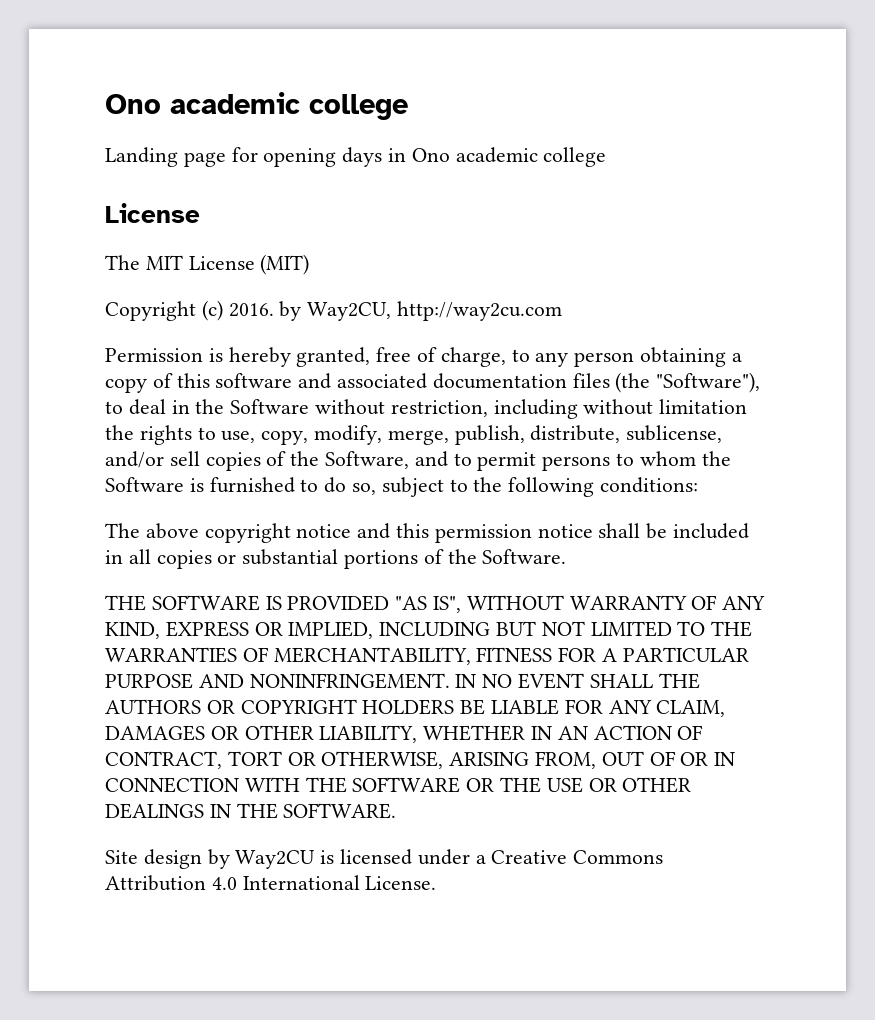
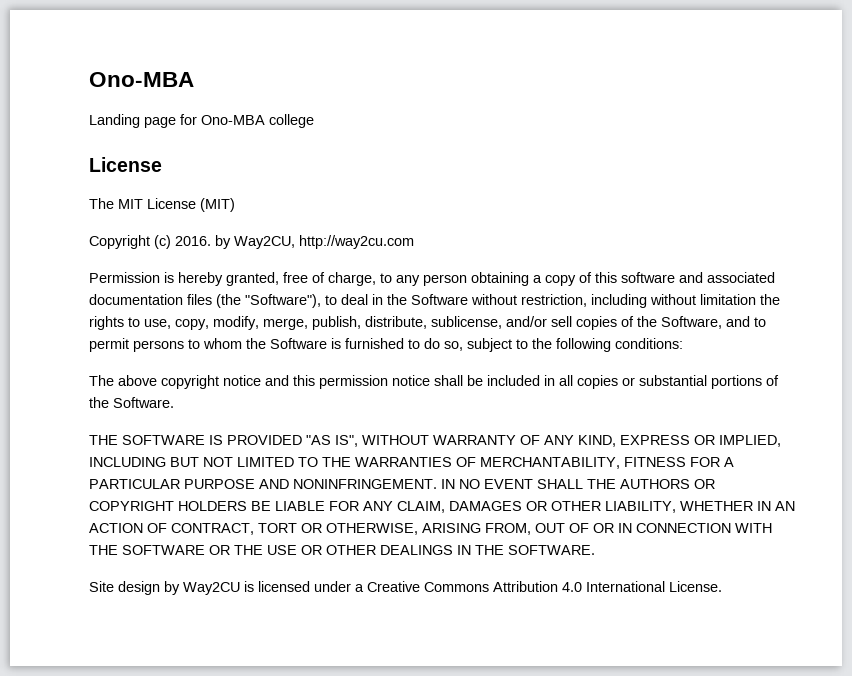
[105,92,408,120] Ono academic college -> [89,72,194,87] Ono-MBA
[263,147,538,167] opening days in Ono academic -> [201,115,265,125] Ono-MBA

